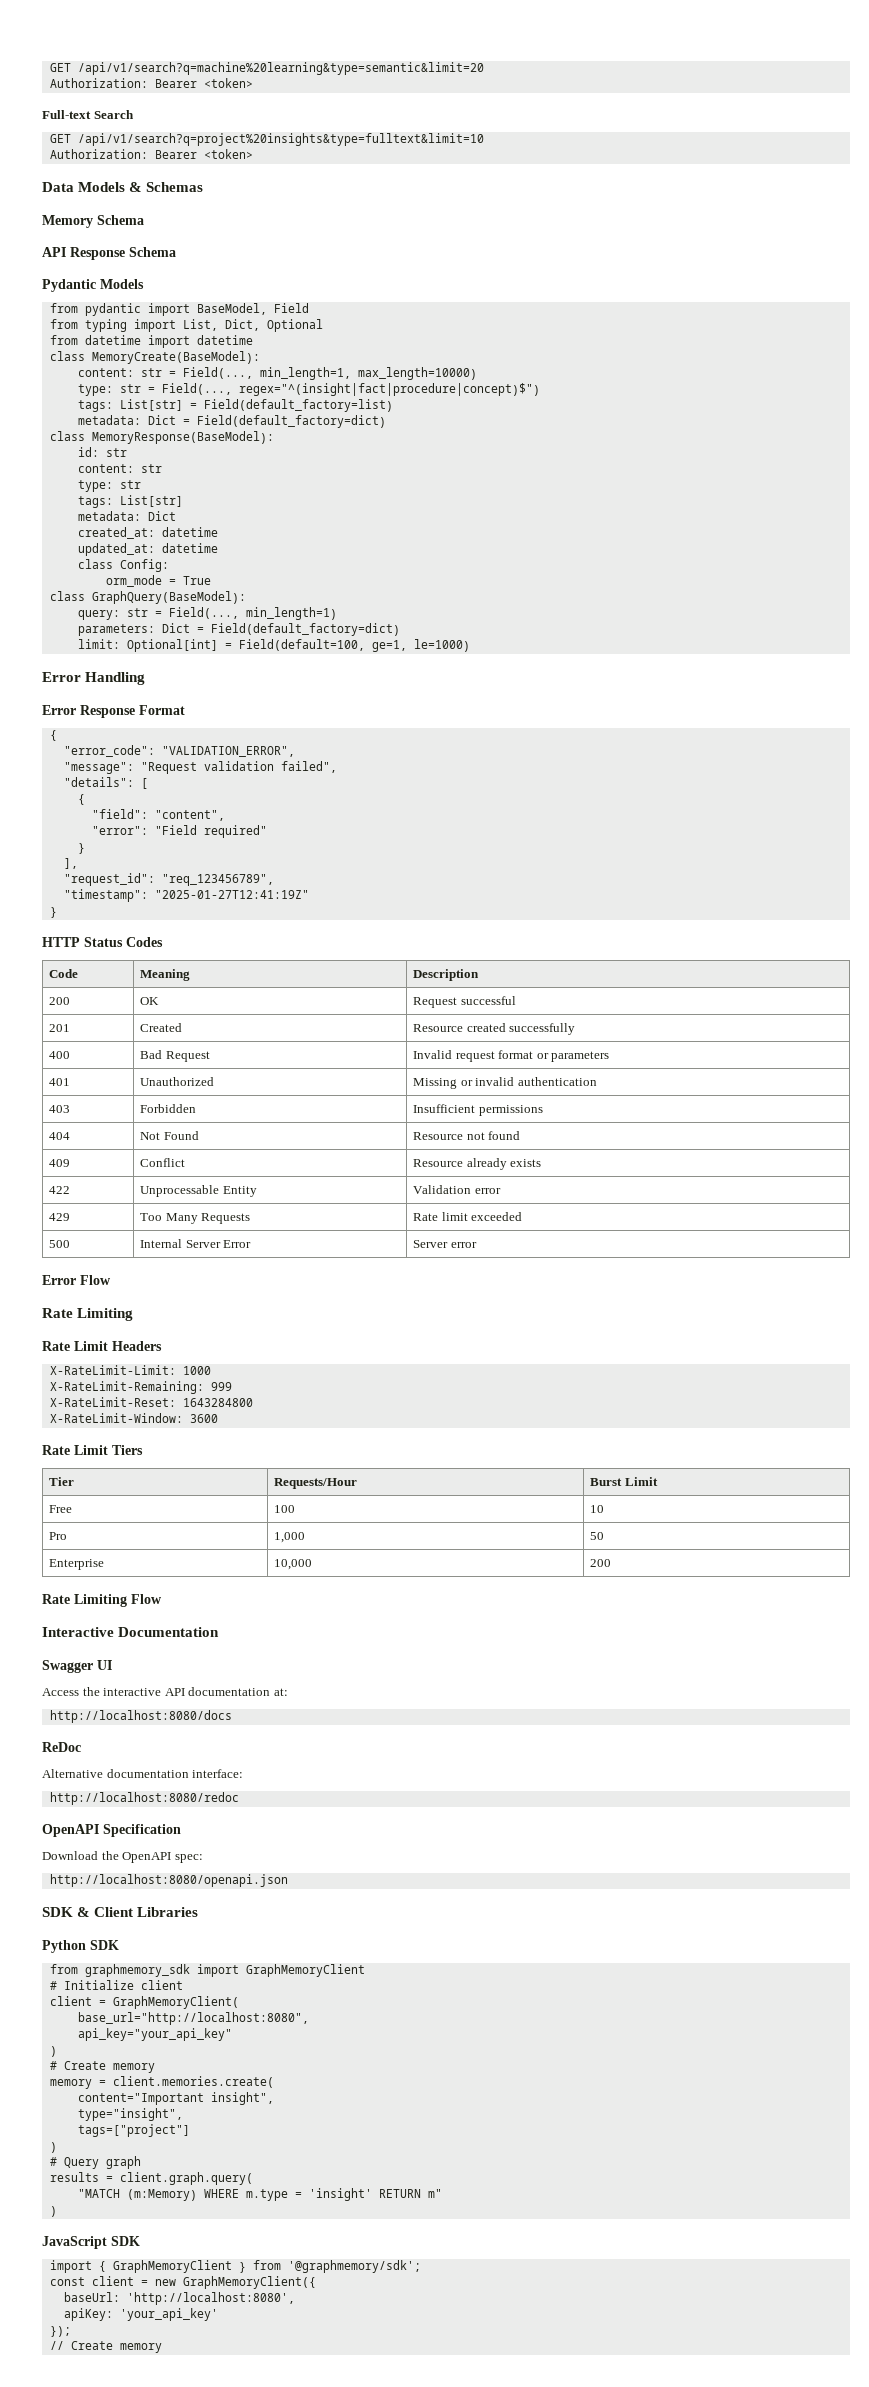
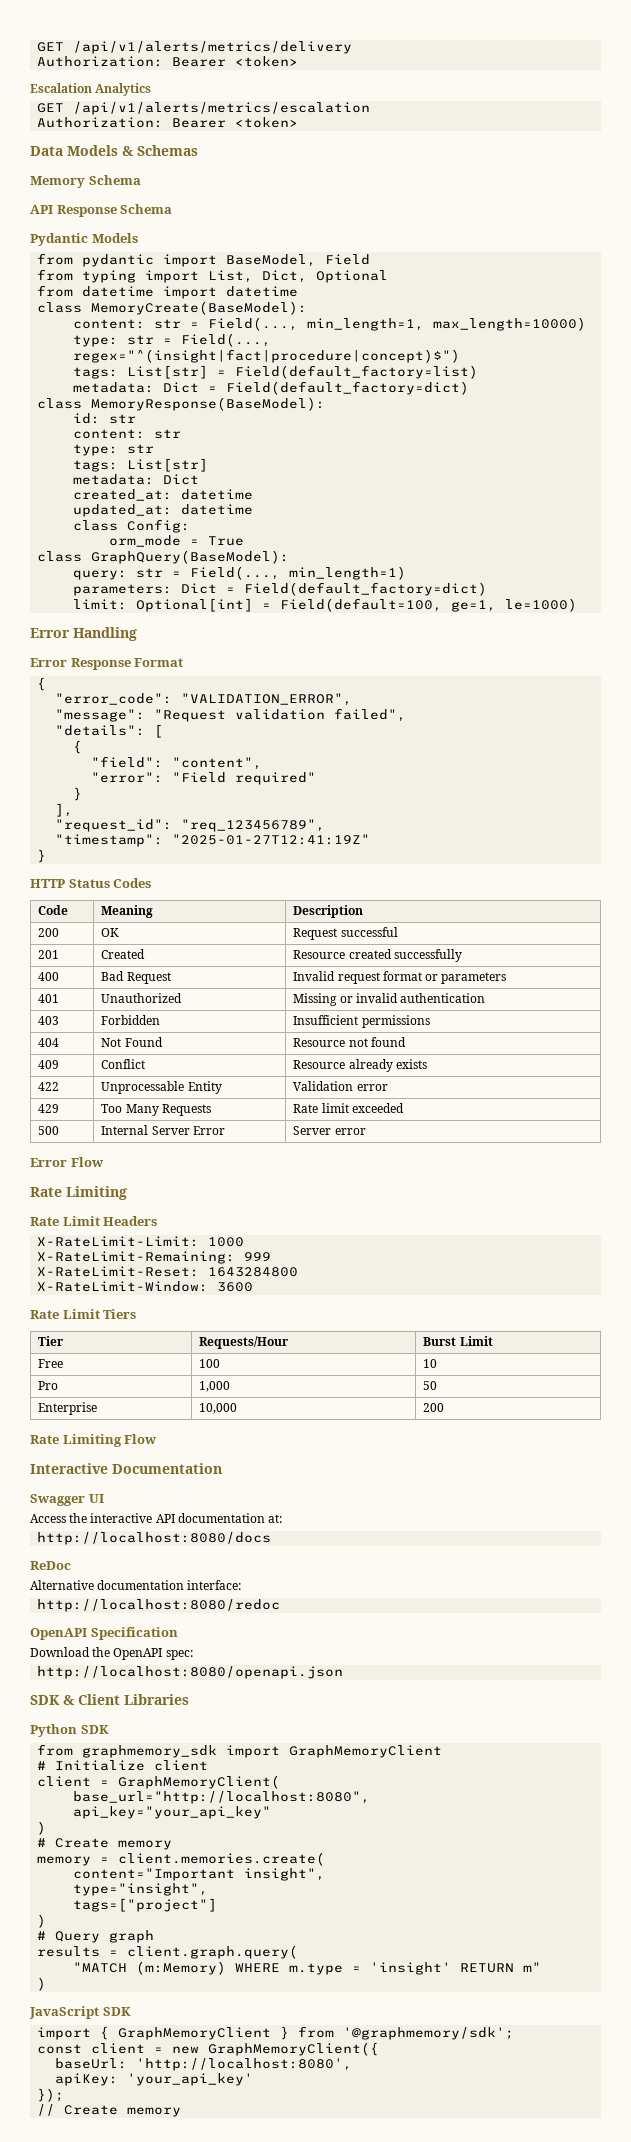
[49,62,484,75] [49,78,253,88] [42,110,134,119] [49,133,484,146] GET /api/v1/search?q=machine%20learning&type=semantic&limit=20 // Authorization: Bearer <token> // Full-text Search // GET /api/v1/search?q=project%20insights&type=fulltext&limit=10 -> [37,41,353,54] [37,56,299,67] [30,83,152,96] [37,102,371,115] GET /api/v1/alerts/metrics/delivery // Authorization: Bearer <token> // Escalation Analytics // GET /api/v1/alerts/metrics/escalation

